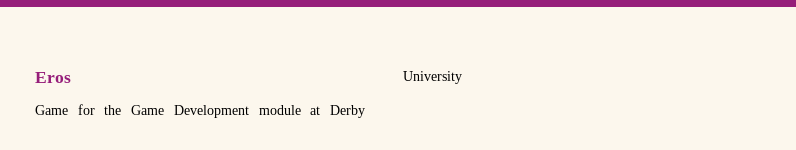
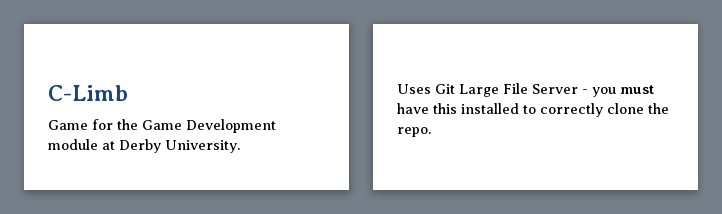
[35,72,71,83] Eros -> [48,85,128,101] C-Limb
[403,71,462,84] University -> [165,140,240,153] [397,83,654,97] [397,103,669,117] [397,127,431,137] University. // Uses Git Large File Server - you must have this installed to correctly clone the repo.

